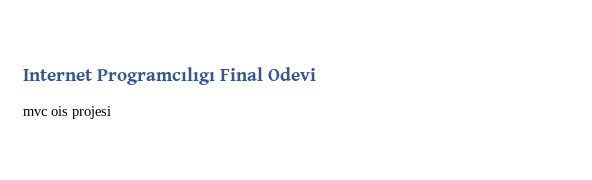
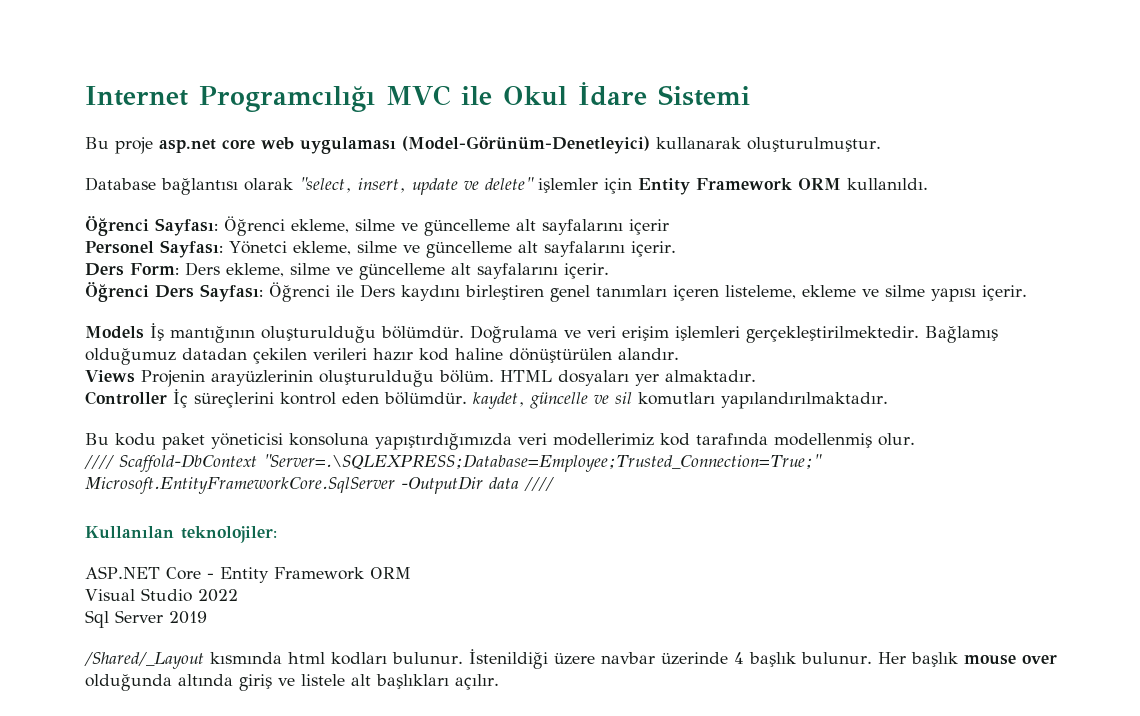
[97,67,317,85] [23,106,111,119] Programcılıgı Final Odevi // mvc ois projesi -> [199,82,750,112] [85,136,881,154] [85,177,928,195] [85,216,669,236] [85,240,676,258] [85,262,609,280] [85,282,1027,302] [85,323,998,343] [85,348,679,365] [85,370,756,387] [85,389,888,409] [85,433,915,450] [84,454,822,472] [85,476,554,494] [85,526,277,543] [85,566,411,583] [85,588,238,602] [85,610,207,628] [84,649,1057,669] [85,674,499,691] Programcılığı MVC ile Okul İdare Sistemi // Bu proje asp.net core web uygulaması (Model-Görünüm-Denetleyici) kullanarak oluşturulmuştur. // Database bağlantısı olarak "select, insert, update ve delete" işlemler için Entity Framework ORM kullanıldı. // Öğrenci Sayfası: Öğrenci ekleme, silme ve güncelleme alt sayfalarını içerir // Personel Sayfası: Yönetci ekleme, silme ve güncelleme alt sayfalarını içerir. // Ders Form: Ders ekleme, silme ve güncelleme alt sayfalarını içerir. // Öğrenci Ders Sayfası: Öğrenci ile Ders kaydını birleştiren genel tanımları içeren listeleme, ekleme ve silme yapısı içerir. // Models İş mantığının oluşturulduğu bölümdür. Doğrulama ve veri erişim işlemleri gerçekleştirilmektedir. Bağlamış olduğumuz datadan çekilen verileri hazır kod haline dönüştürülen alandır. // Views Projenin arayüzlerinin oluşturulduğu bölüm. HTML dosyaları yer almaktadır. // Controller İç süreçlerini kontrol eden bölümdür. kaydet, güncelle ve sil komutları yapılandırılmaktadır. // Bu kodu paket yöneticisi konsoluna yapıştırdığımızda veri modellerimiz kod tarafında modellenmiş olur. // //// Scaffold-DbContext "Server=.\SQLEXPRESS;Database=Employee;Trusted_Connection=True;" Microsoft.EntityFrameworkCore.SqlServer -OutputDir data //// // Kullanılan teknolojiler: // ASP.NET Core - Entity Framework ORM // Visual Studio 2022 // Sql Server 2019 // /Shared/_Layout kısmında html kodları bulunur. İstenildiği üzere navbar üzerinde 4 başlık bulunur. Her başlık mouse over olduğunda altında giriş ve listele alt başlıkları açılır.

